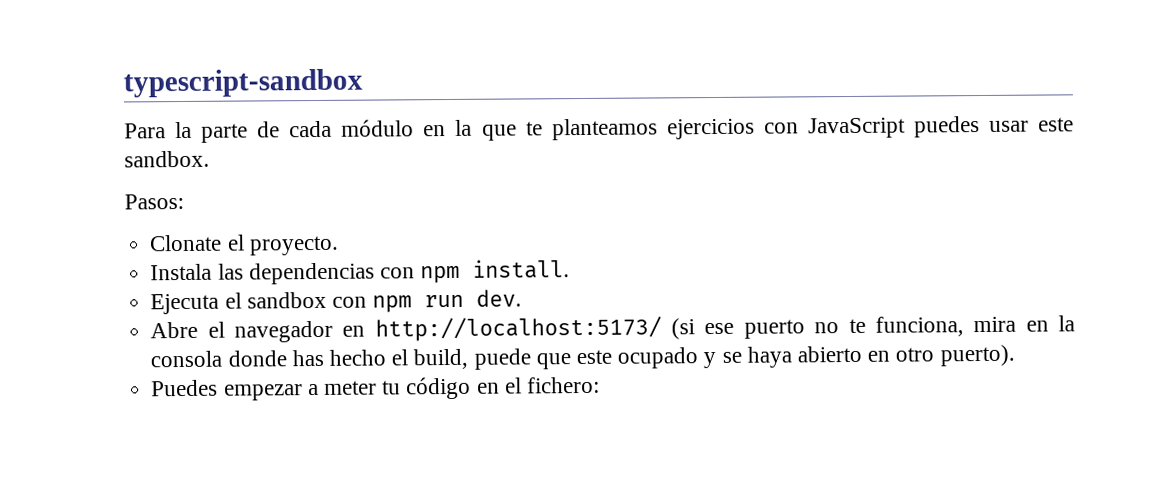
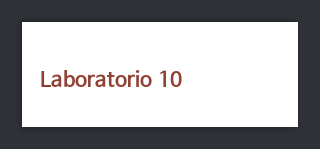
[123,68,363,98] [124,116,1074,143] [124,150,210,168] [124,193,184,210] [149,234,339,256] [150,259,571,285] [150,289,523,315] [150,315,1075,343] [150,344,1015,370] [151,376,600,401] typescript-sandbox // Para la parte de cada módulo en la que te planteamos ejercicios con JavaScript puedes usar este sandbox. // Pasos: // Clonate el proyecto. // Instala las dependencias con npm install. // Ejecuta el sandbox con npm run dev. // Abre el navegador en http://localhost:5173/ (si ese puerto no te funciona, mira en la consola donde has hecho el build, puede que este ocupado y se haya abierto en otro puerto). // Puedes empezar a meter tu código en el fichero: -> [40,70,182,87] Laboratorio 10

